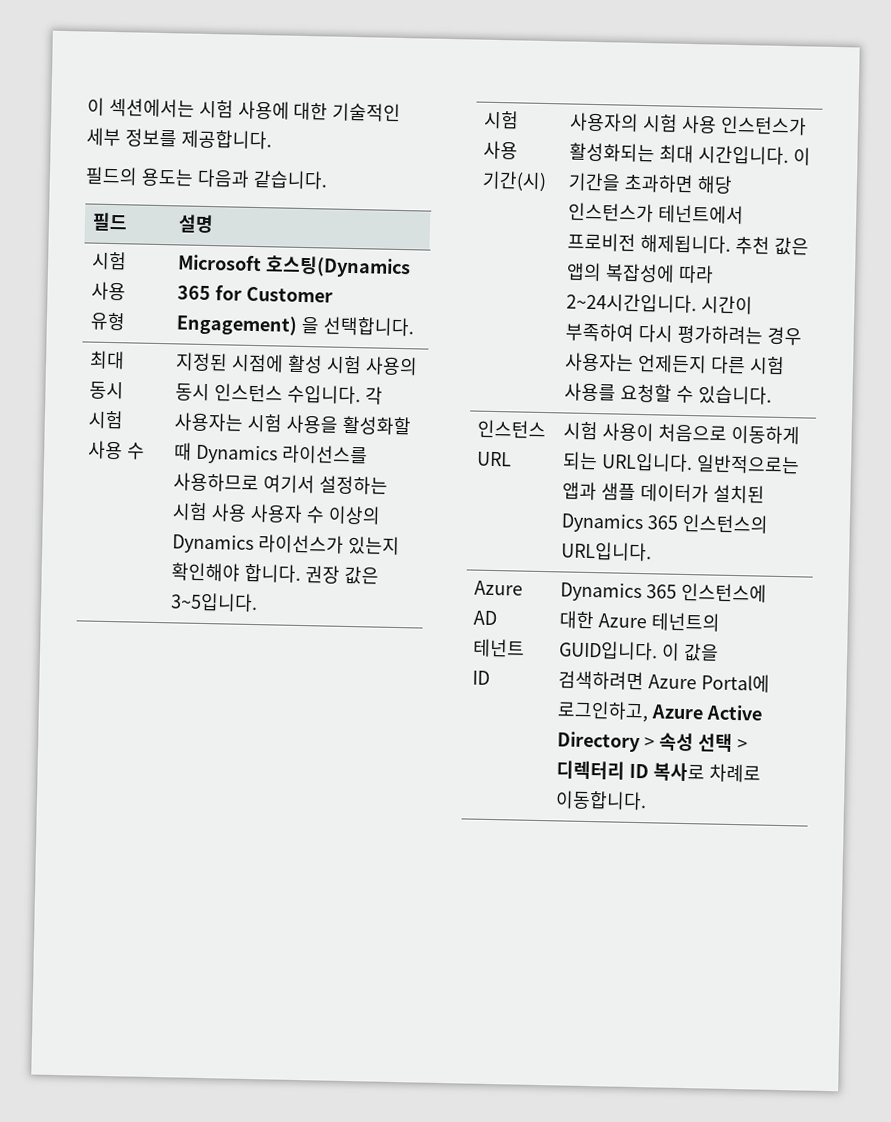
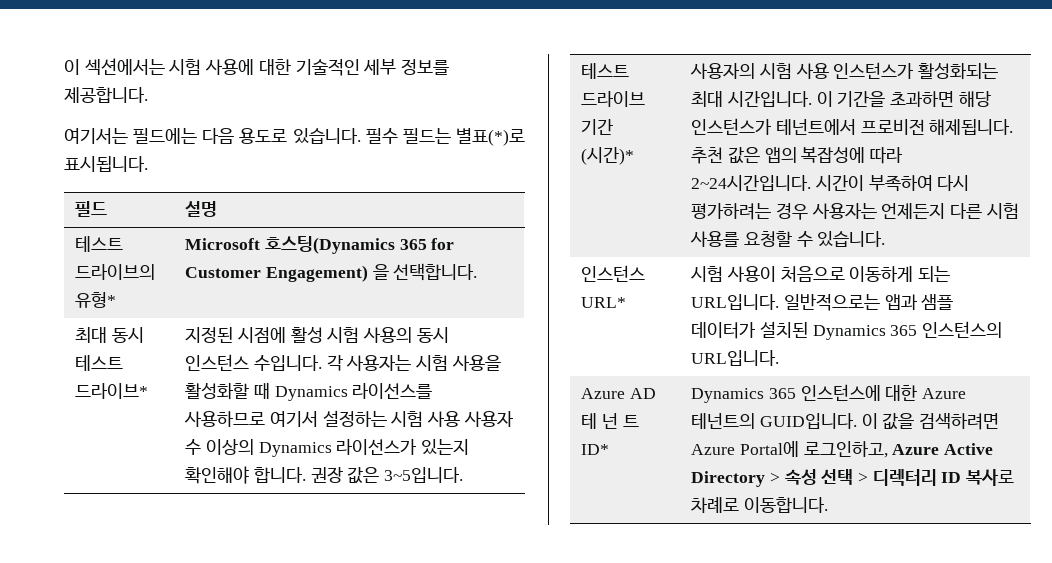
[85,166,328,190] 필드의 용도는 다음과 같습니다. -> [64,128,525,146] [64,156,148,172] 여기서는 필드에는 다음 용도로 있습니다. 필수 필드는 별표(*)로 표시됩니다.
[91,251,128,271] [91,281,127,301] [90,311,127,331] 시험 사용 유형 -> [75,236,124,252] [75,264,156,280] [75,292,117,308] 테스트 드라이브의 유형*
[88,410,125,430] [88,440,146,460] 시험 사용 수 -> [75,355,124,371] [75,383,149,399] 테스트 드라이브*
[483,110,520,130] [483,140,519,160] [482,170,548,193] 시험 사용 기간(시) -> [581,63,630,79] [581,91,646,107] [581,119,614,135] [581,147,635,165] 테스트 드라이브 기간 (시간)*
[476,451,513,467] URL -> [581,297,627,308] URL*
[473,638,526,658] [472,670,491,685] 테넌트 ID -> [581,413,639,429] [581,444,610,455] 테 넌 트 ID*

